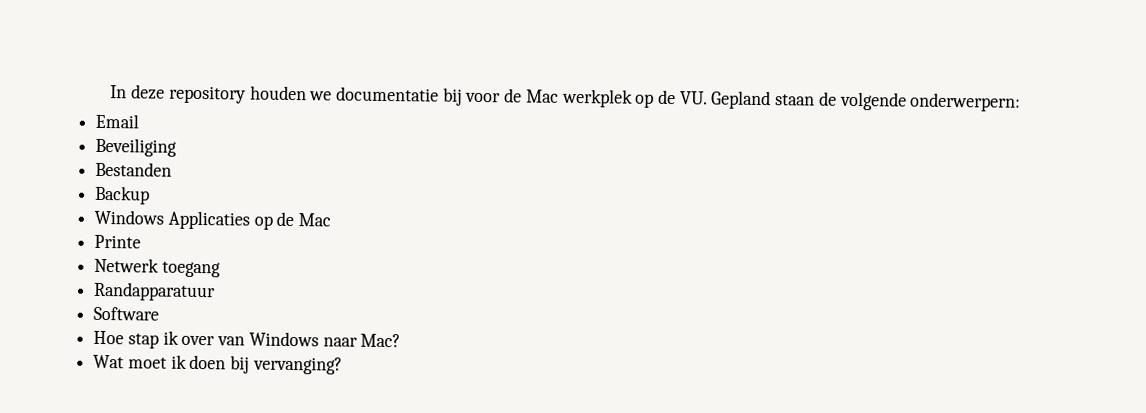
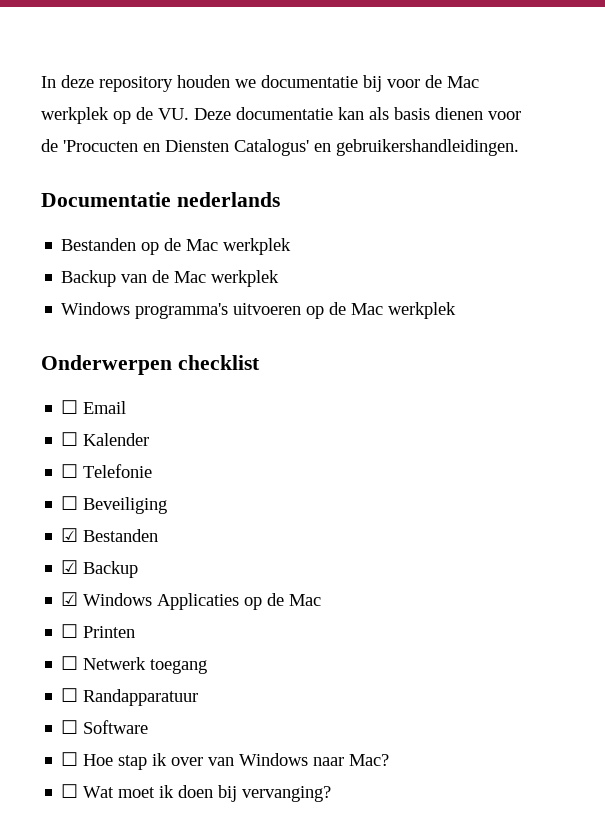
[711,90,1022,112] [95,113,140,129] Gepland staan de volgende onderwerpern: // Email // -> [194,107,521,120] [41,139,519,156] [41,192,280,207] [61,238,292,255] [61,270,280,287] [61,302,457,319] [41,355,260,375] [61,400,127,414] [61,432,150,446] [61,464,153,478] [61,496,79,510] Deze documentatie kan als basis dienen voor de 'Procucten en Diensten Catalogus' en gebruikershandleidingen. // Documentatie nederlands // Bestanden op de Mac werkplek // Backup van de Mac werkplek // Windows programma's uitvoeren op de Mac werkplek // Onderwerpen checklist // ☐ Email // ☐ Kalender // ☐ Telefonie // ☐
(178, 147) none -> [61,528,79,542] ☑
(173, 169) none -> [61,560,79,574] ☑
(151, 195) none -> [61,592,79,606] ☑
[94,234,142,249] Printe // -> [61,624,136,638] [61,656,79,670] ☐ Printen // ☐
(221, 269) none -> [61,688,79,702] ☐
(217, 291) none -> [61,720,79,734] ☐
(160, 313) none -> [61,752,79,766] ☐
(402, 340) none -> [61,784,79,798] ☐

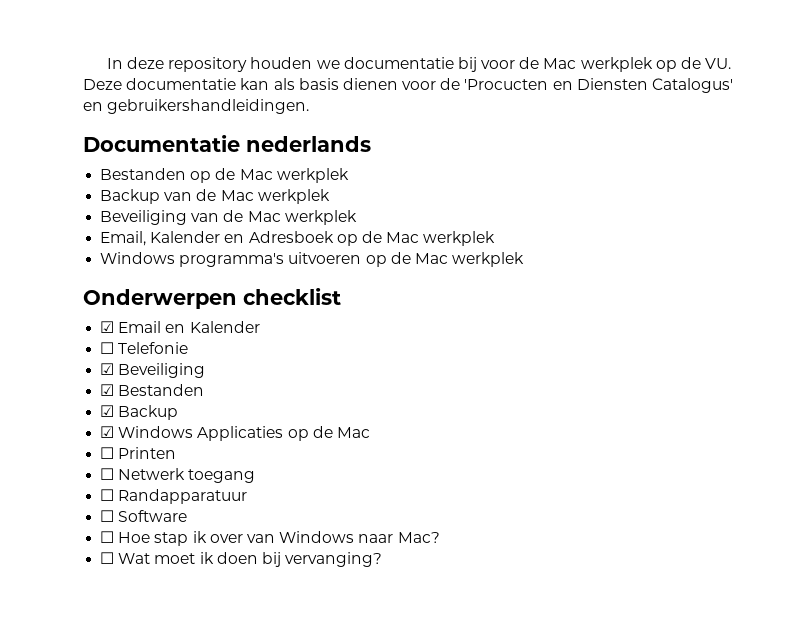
(280, 278) none -> [100,210,357,225] [100,231,496,246] // Beveiliging van de Mac werkplek // Email, Kalender en Adresboek op de Mac werkplek
[61,400,79,414] ☐ -> [100,321,115,333] ☑
[61,432,79,446] // ☐ -> [165,324,186,333] en
[61,496,79,510] ☐ -> [100,363,115,375] ☑

